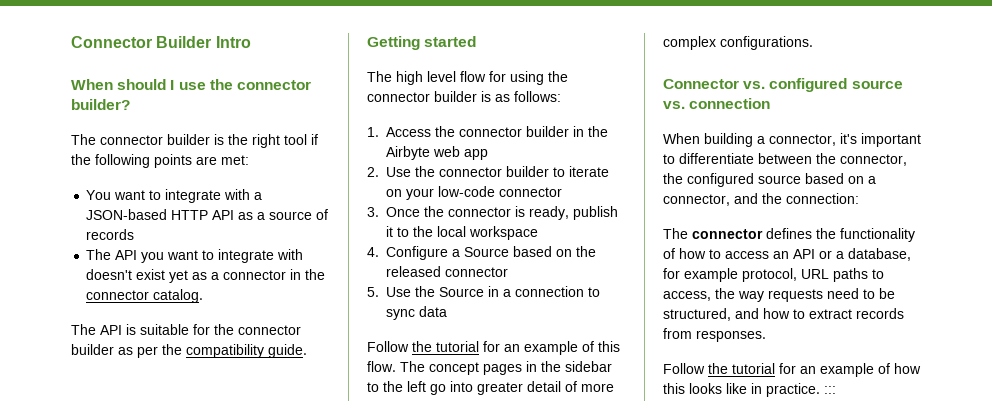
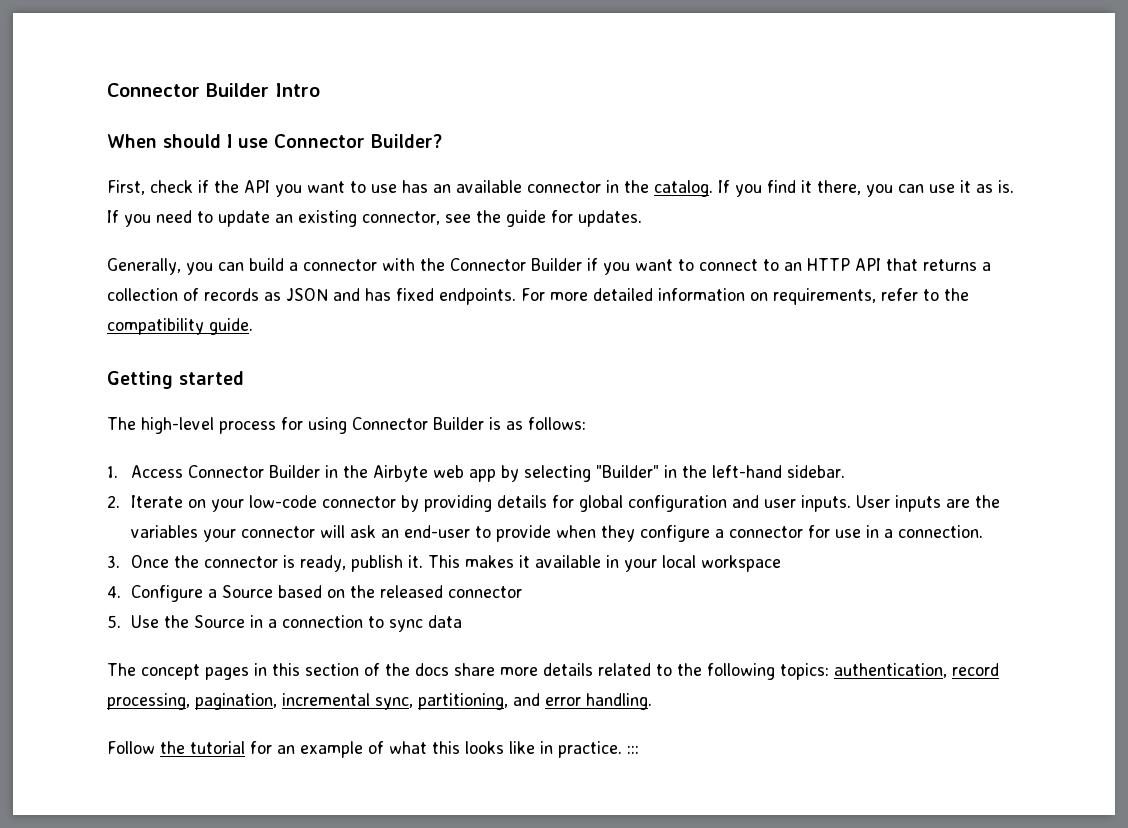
[209,79,311,90] [71,99,130,110] [71,134,318,148] [71,154,249,168] [86,189,263,203] [86,209,329,220] [86,229,135,240] [86,249,304,263] [86,269,326,283] [86,289,204,303] [71,324,301,335] [71,344,158,358] the connector builder? // The connector builder is the right tool if the following points are met: // You want to integrate with a JSON-based HTTP API as a source of records // The API you want to integrate with doesn't exist yet as a connector in the connector catalog. // The API is suitable for the connector builder as per -> [274,134,442,148] [107,180,1014,197] [107,210,642,227] [107,258,991,275] [107,288,939,305] Connector Builder? // First, check if the API you want to use has an available connector in the catalog. If you find it there, you can use it as is. If you need to update an existing connector, see the guide for updates. // Generally, you can build a connector with the Connector Builder if you want to connect to an HTTP API that returns a collection of records as JSON and has fixed endpoints. For more detailed information on requirements, refer to
[396,71,568,85] [367,91,477,102] high level flow for using the connector builder -> [141,417,484,434] high-level process for using Connector Builder
[435,126,569,137] the connector builder -> [187,465,320,478] Connector Builder
[367,166,609,177] [386,186,562,200] // 2. Use the connector builder to iterate on your low-code connector -> [500,465,845,482] [107,495,1000,512] [130,525,983,542] by selecting "Builder" in the left-hand sidebar. // 2. Iterate on your low-code connector by providing details for global configuration and user inputs. User inputs are the variables your connector will ask an end-user to provide when they configure a connector for use in a connection.
[386,226,433,237] it to the -> [407,555,657,572] it. This makes it available in your
[367,341,620,355] [367,361,612,375] [367,381,614,395] [663,36,813,50] [663,78,903,92] [663,98,771,109] [663,133,921,147] [663,153,907,166] [663,173,876,187] [663,193,859,206] [663,228,915,242] [663,248,911,261] [663,268,884,282] [663,288,895,302] [663,308,904,321] [663,328,766,342] [663,363,921,377] Follow the tutorial for an example of this flow. The concept pages in the sidebar to the left go into greater detail of more complex configurations. // Connector vs. configured source vs. connection // When building a connector, it's important to differentiate between the connector, the configured source based on a connector, and the connection: // The connector defines the functionality of how to access an API or a database, for example protocol, URL paths to access, the way requests need to be structured, and how to extract records from responses. // Follow the tutorial for an example of how -> [107,663,999,680] [107,693,652,710] [107,741,427,758] The concept pages in this section of the docs share more details related to the following topics: authentication, record processing, pagination, incremental sync, partitioning, and error handling. // Follow the tutorial for an example of what

